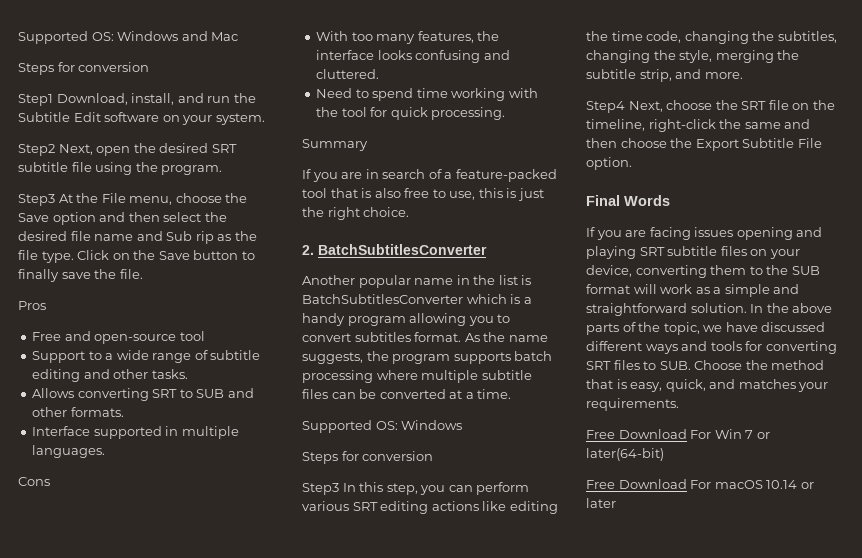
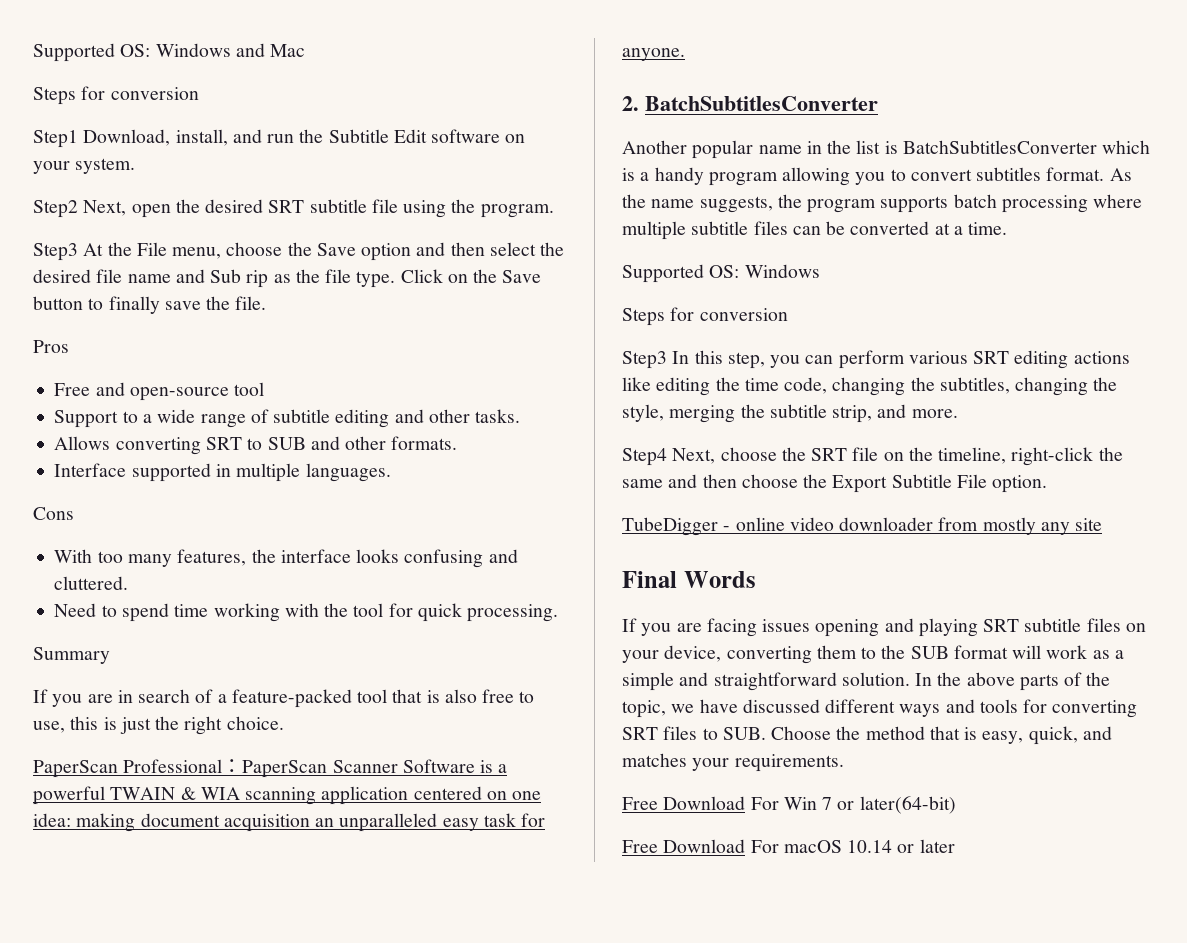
(410, 212) none -> [33,759,508,778] [33,786,542,805] [33,813,546,832] [622,48,685,61] // PaperScan Professional：PaperScan Scanner Software is a powerful TWAIN & WIA scanning application centered on one idea: making document acquisition an unparalleled easy task for anyone.
(632, 163) none -> [622,517,1103,536] // TubeDigger - online video downloader from mostly any site

